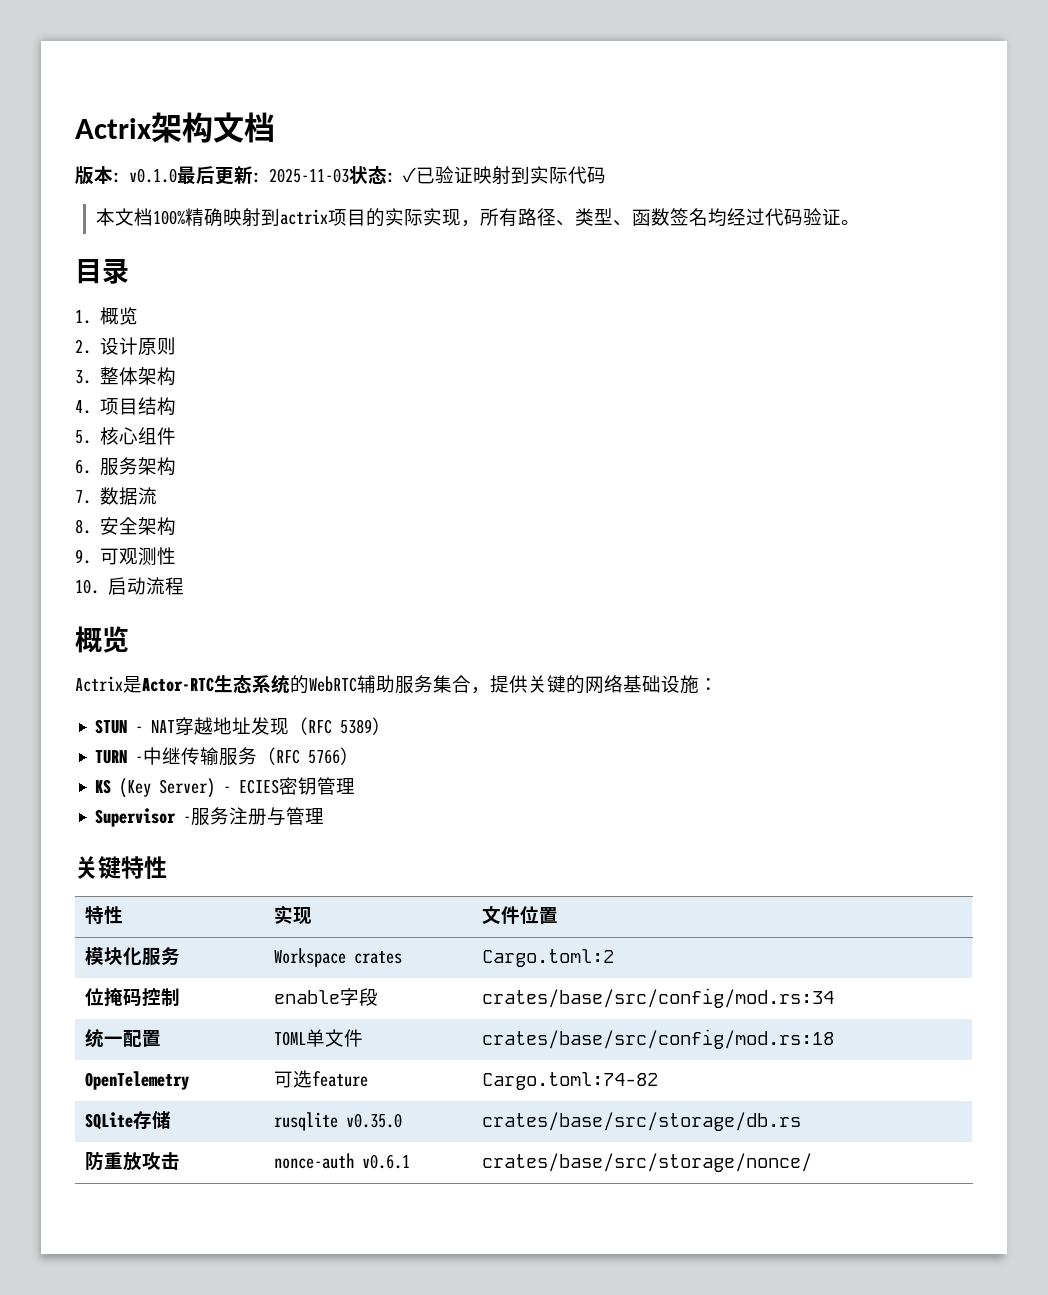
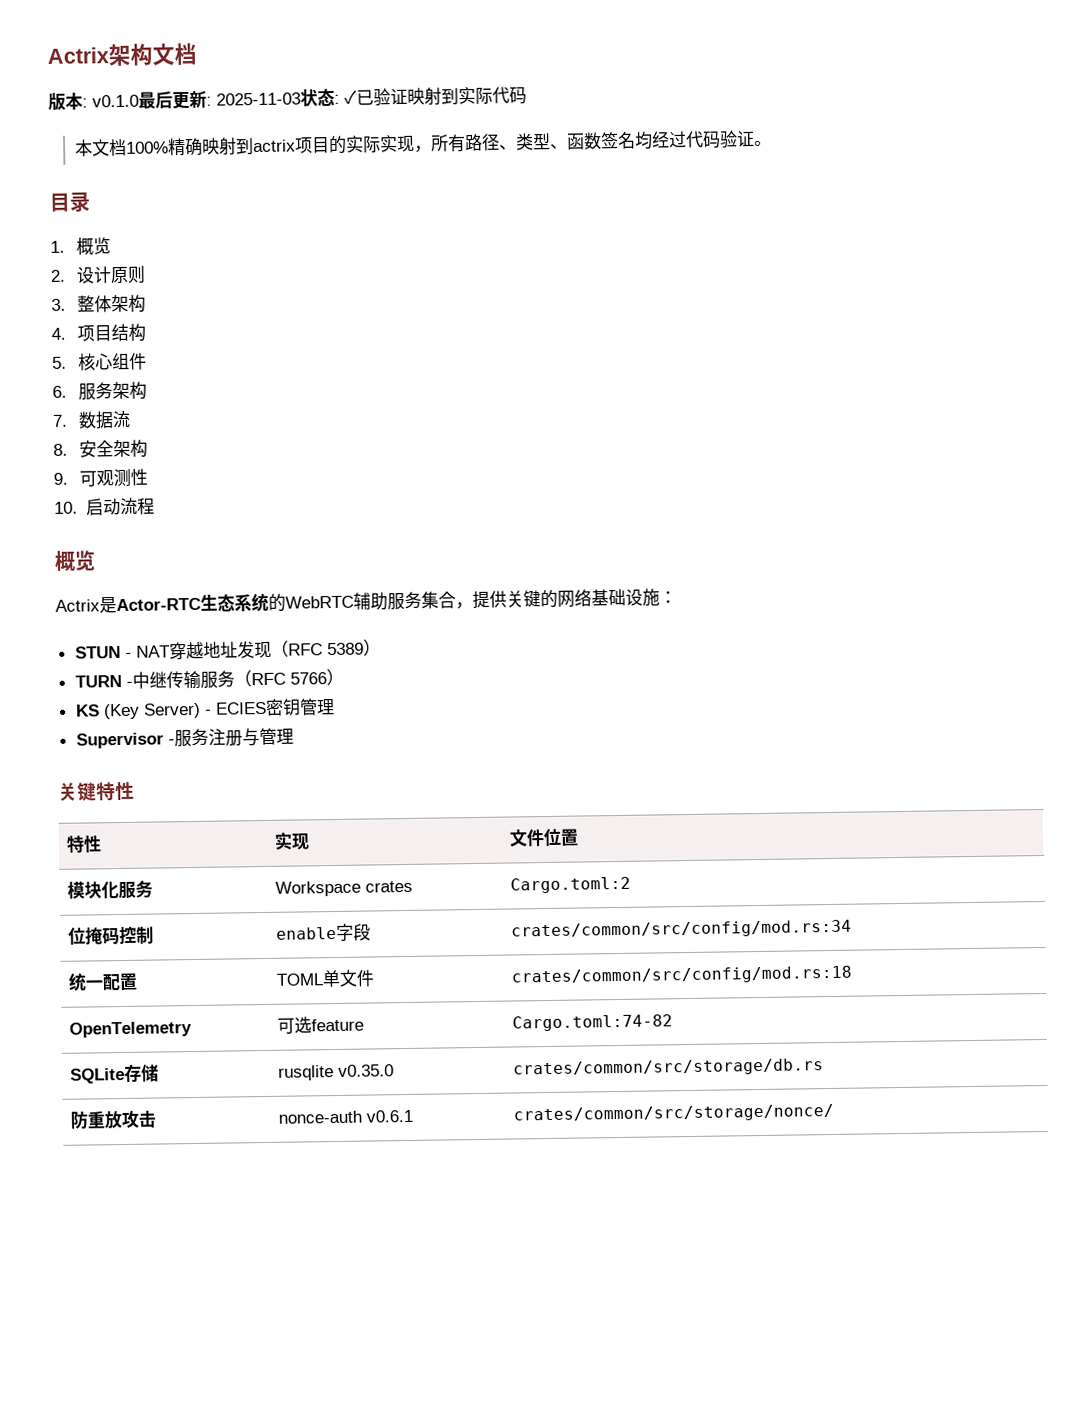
[481,988,834,1008] crates/base/src/config/mod.rs:34 -> [510,919,852,940] crates/common/src/config/mod.rs:34
[481,1029,834,1049] crates/base/src/config/mod.rs:18 -> [510,965,852,986] crates/common/src/config/mod.rs:18
[481,1112,801,1131] crates/base/src/storage/db.rs -> [512,1058,824,1078] crates/common/src/storage/db.rs
[481,1153,812,1172] crates/base/src/storage/nonce/ -> [512,1103,834,1124] crates/common/src/storage/nonce/

